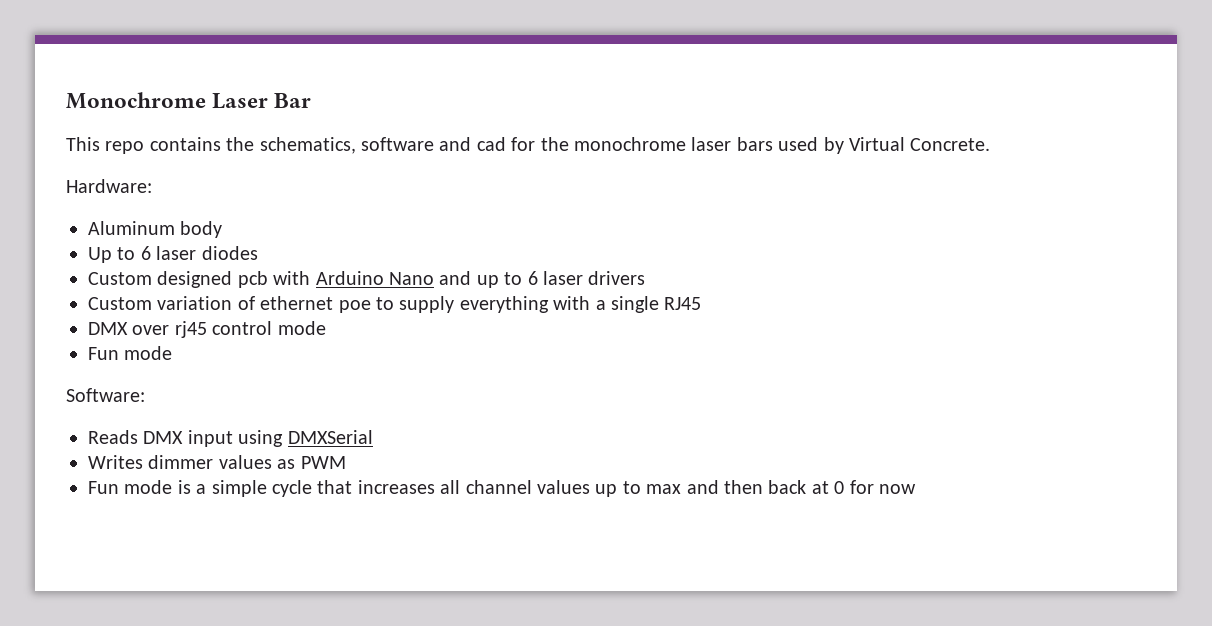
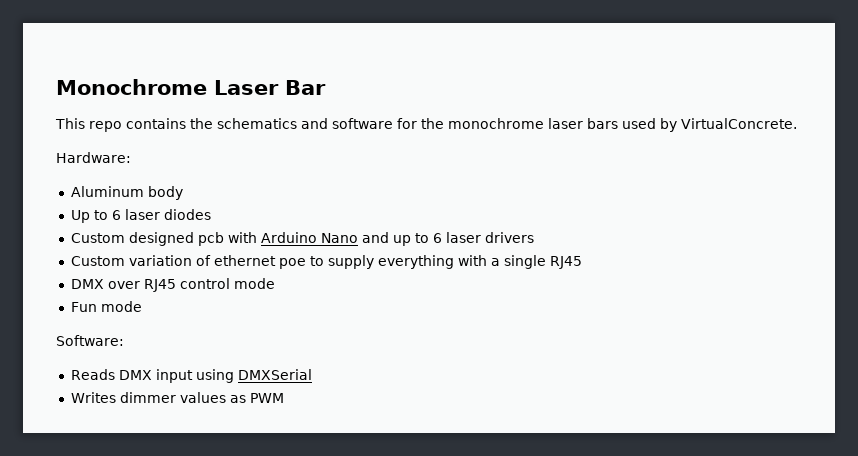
[259,137,506,154] schematics, software and cad -> [217,118,393,129] schematics and software
[848,137,991,151] Virtual Concrete. -> [681,118,797,129] VirtualConcrete.
[174,321,207,338] rj45 -> [143,279,176,292] RJ45
[88,480,916,497] // Fun mode is a simple cycle that increases all channel values up to max and then back at 0 for now -> (284, 398) none

